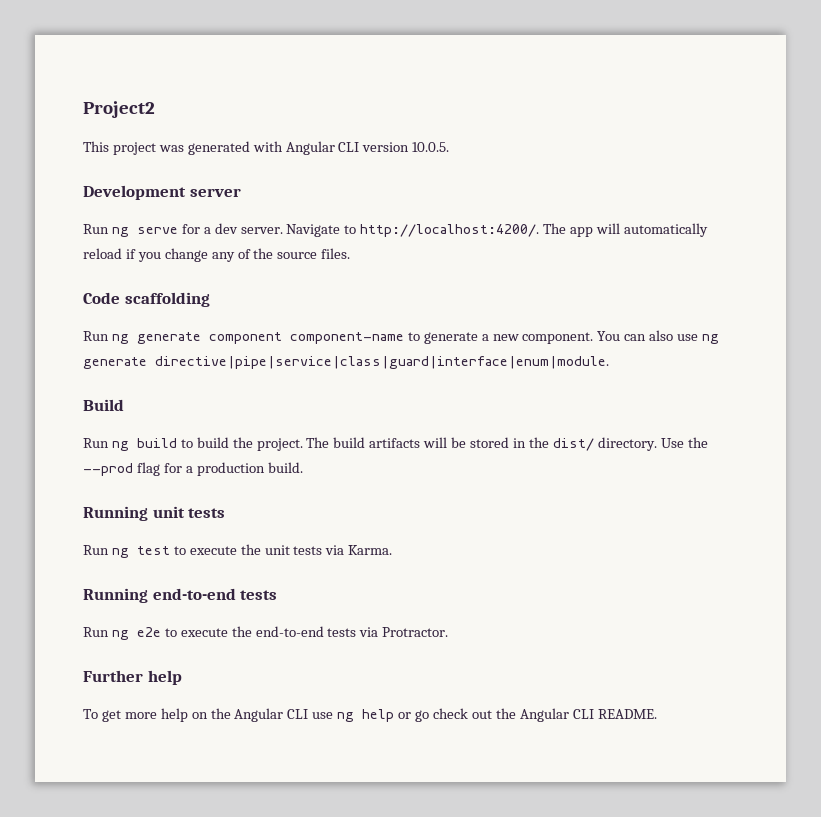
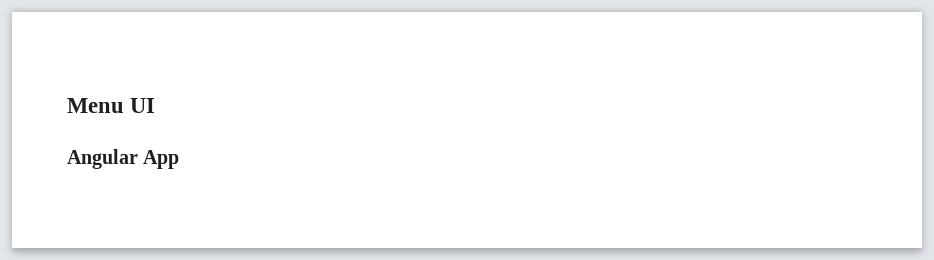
[83,101,155,118] [83,141,450,155] [83,185,241,200] [83,223,708,237] [83,248,351,262] [83,292,210,307] [83,330,720,344] [83,356,609,369] [83,399,124,411] [83,437,708,451] [83,462,303,476] [83,506,226,521] [83,544,393,558] [83,588,278,603] [83,626,449,640] [83,670,182,685] [83,708,657,722] Project2 // This project was generated with Angular CLI version 10.0.5. // Development server // Run ng serve for a dev server. Navigate to http://localhost:4200/. The app will automatically reload if you change any of the source files. // Code scaffolding // Run ng generate component component-name to generate a new component. You can also use ng generate directive|pipe|service|class|guard|interface|enum|module. // Build // Run ng build to build the project. The build artifacts will be stored in the dist/ directory. Use the --prod flag for a production build. // Running unit tests // Run ng test to execute the unit tests via Karma. // Running end-to-end tests // Run ng e2e to execute the end-to-end tests via Protractor. // Further help // To get more help on the Angular CLI use ng help or go check out the Angular CLI README. -> [67,98,156,113] [67,149,180,169] Menu UI // Angular App

